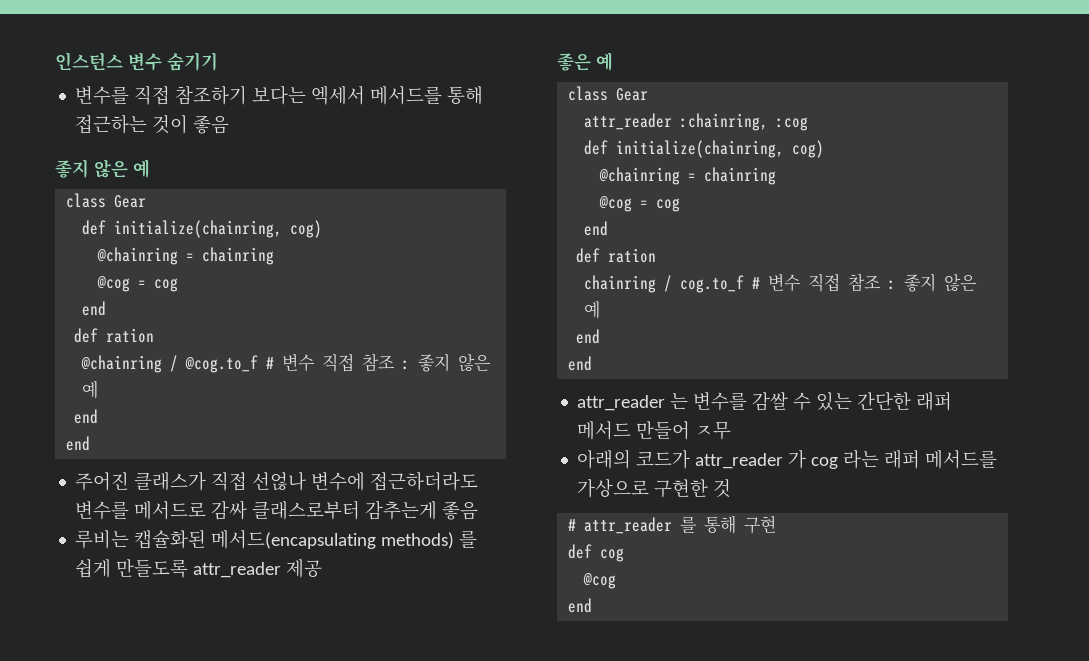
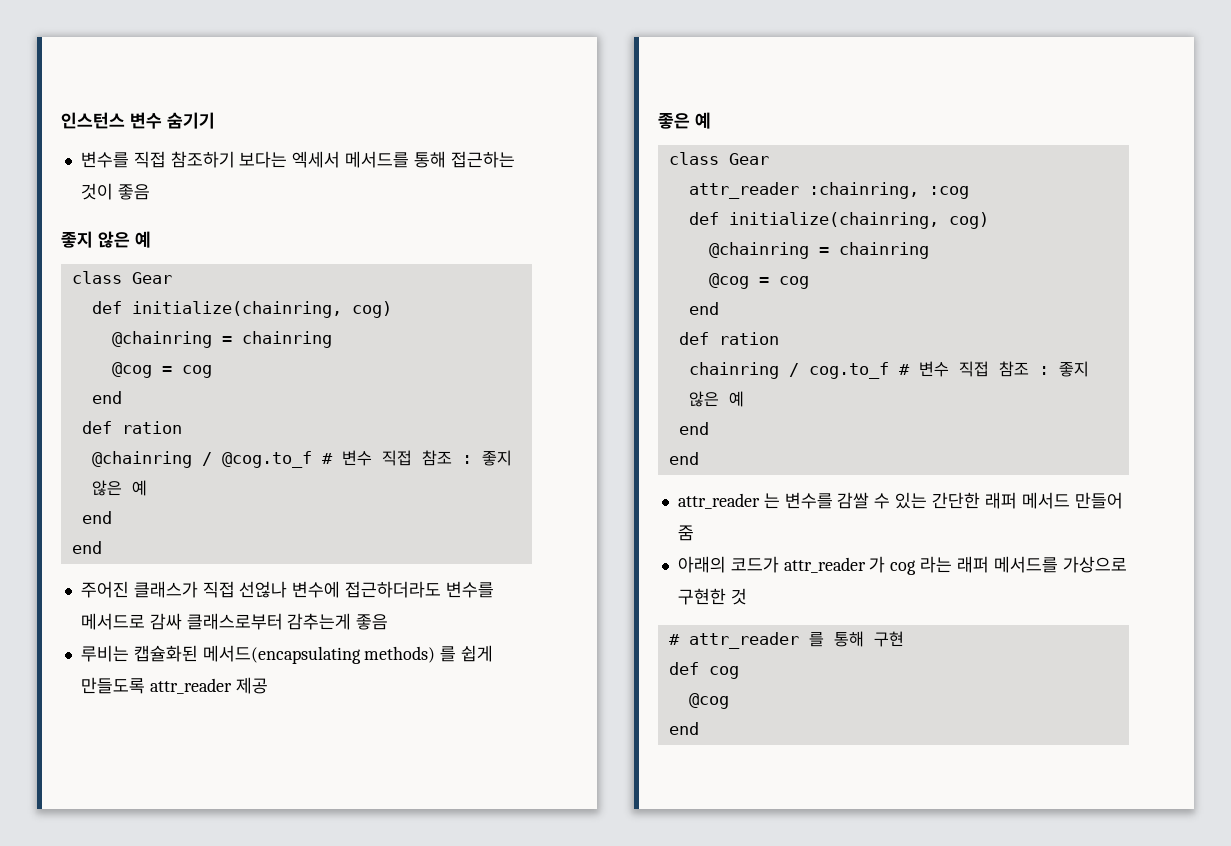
[695,421,732,440] ㅈ무 -> [677,525,694,541] 줌

